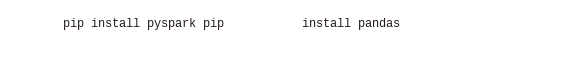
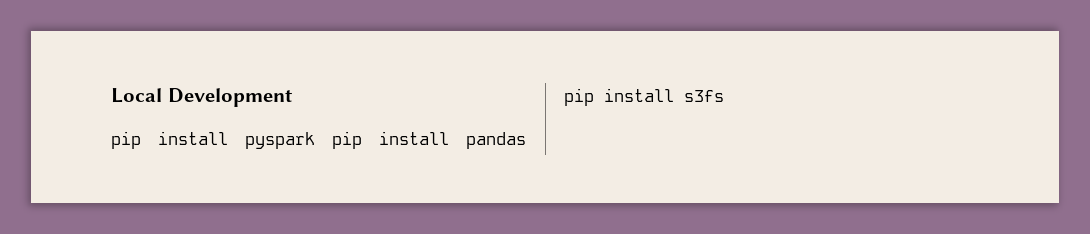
(63, 24) none -> [111,88,292,107] Local Development //
(400, 24) none -> [564,88,724,106] pip install s3fs

